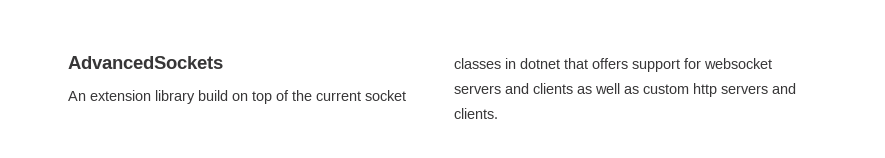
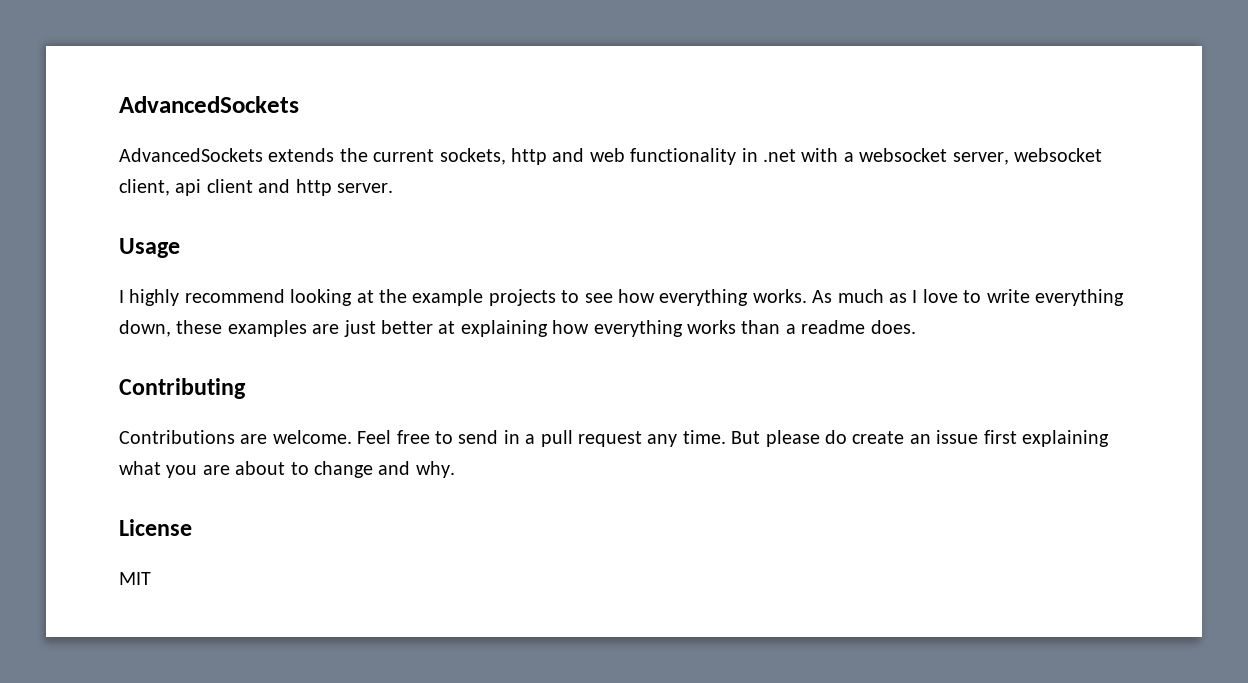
[68,90,406,104] [454,58,772,72] [454,83,796,97] [454,108,498,119] An extension library build on top of the current socket classes in dotnet that offers support for websocket servers and clients as well as custom http servers and clients. -> [119,148,1102,165] [119,179,393,196] [119,238,180,258] [119,289,1124,306] [119,320,916,337] [119,378,246,399] [119,430,1109,447] [119,461,455,478] [119,519,192,536] [119,572,151,585] AdvancedSockets extends the current sockets, http and web functionality in .net with a websocket server, websocket client, api client and http server. // Usage // I highly recommend looking at the example projects to see how everything works. As much as I love to write everything down, these examples are just better at explaining how everything works than a readme does. // Contributing // Contributions are welcome. Feel free to send in a pull request any time. But please do create an issue first explaining what you are about to change and why. // License // MIT

